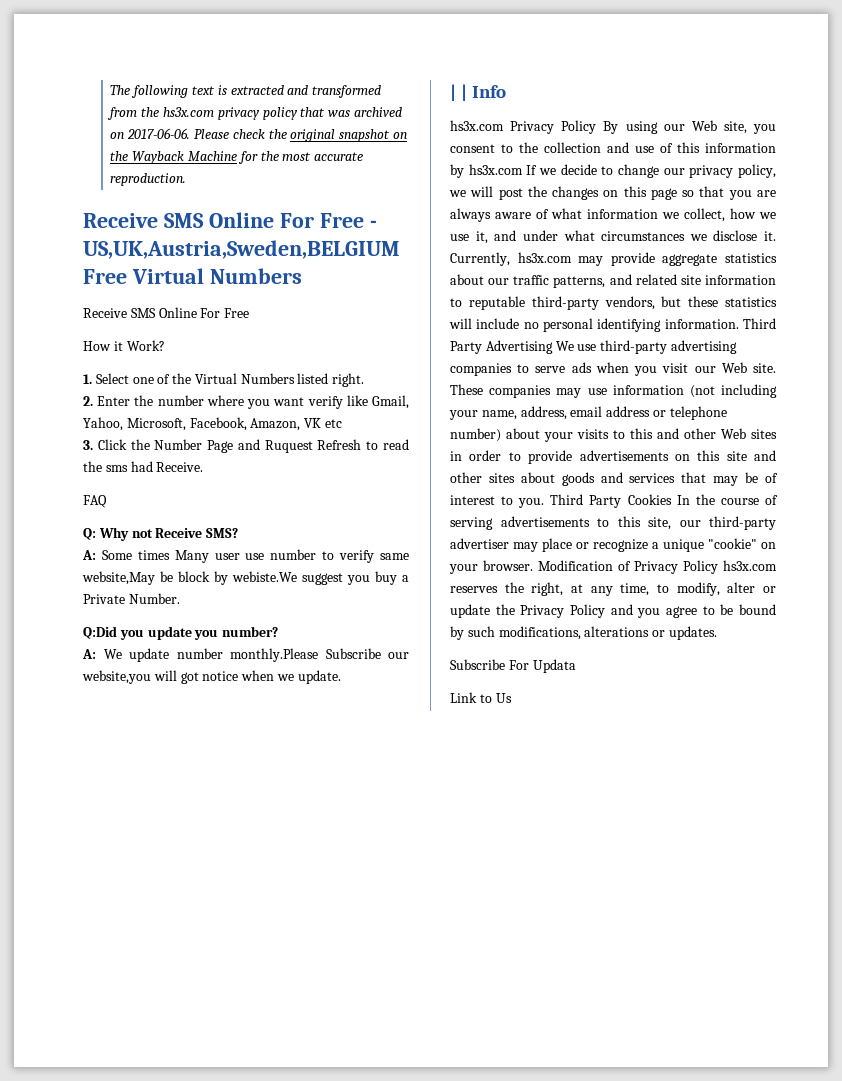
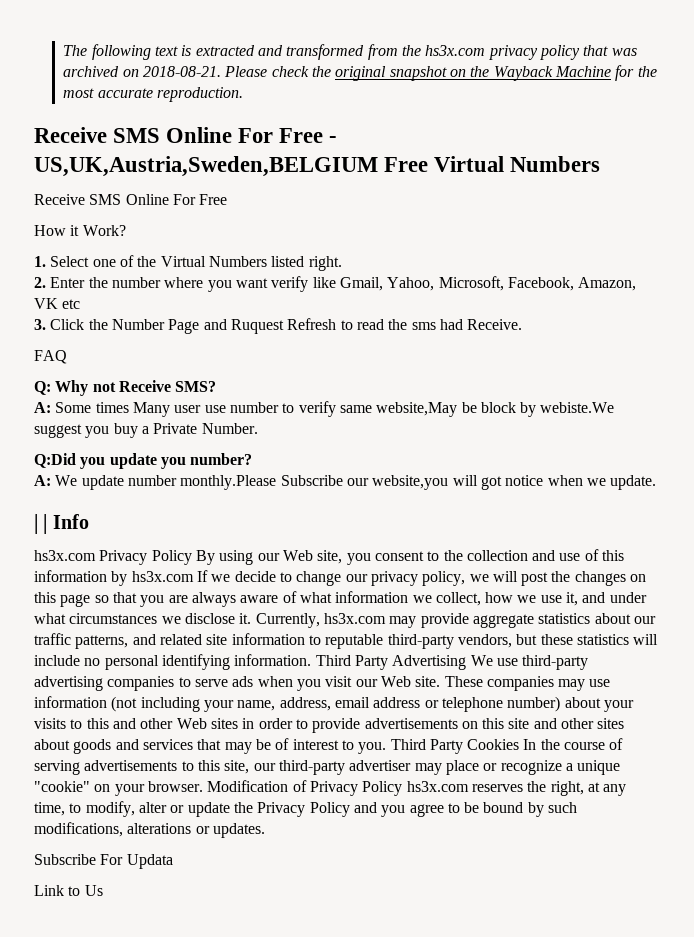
[127,128,191,139] 2017-06-06. -> [143,66,222,77] 2018-08-21.

